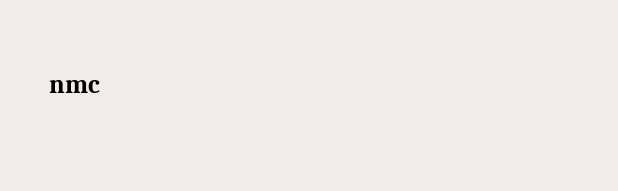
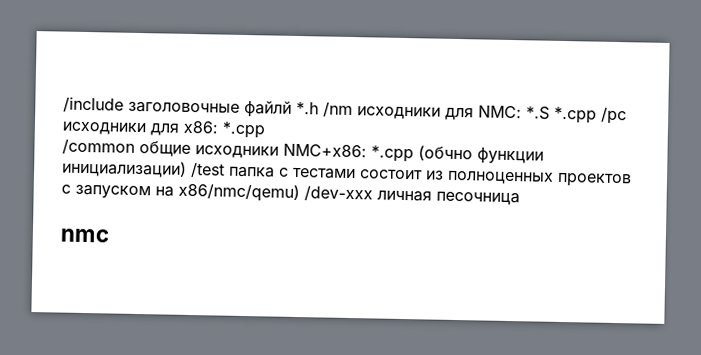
(49, 86) none -> [63,96,627,125] [62,120,266,139] [62,139,544,165] [61,159,632,188] [61,182,520,206] /include заголовочные файлй *.h /nm исходники для NMC: *.S *.cpp /pc исходники для x86: *.cpp // /common общие исходники NMC+x86: *.cpp (обчно функции инициализации) /test папка с тестами соcтоит из полноценных проектов с запуском на x86/nmc/qemu) /dev-xxx личная песочница //

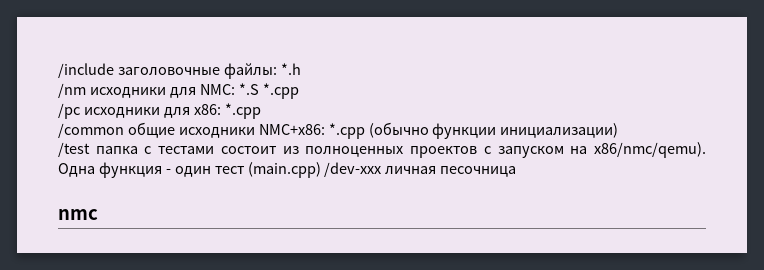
[244,99,292,118] файлй -> [223,63,277,79] файлы:
(319, 108) none -> (301, 69) //
(597, 115) none -> (299, 91) //
[418,145,473,162] (обчно -> [368,122,429,138] (обычно
(187, 168) none -> (619, 130) //
[178,182,300,203] x86/nmc/qemu) -> [594,142,706,158] [58,162,321,178] x86/nmc/qemu). Одна функция - один тест (main.cpp)

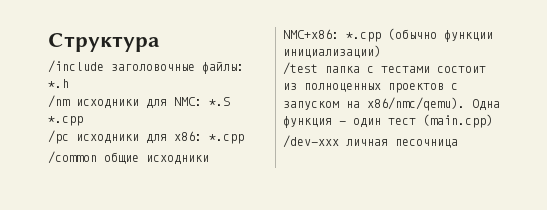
(58, 70) none -> [48,33,160,52] Структура //
(321, 170) none -> (493, 121) //
[58,209,98,220] // nmc -> (458, 143) none

